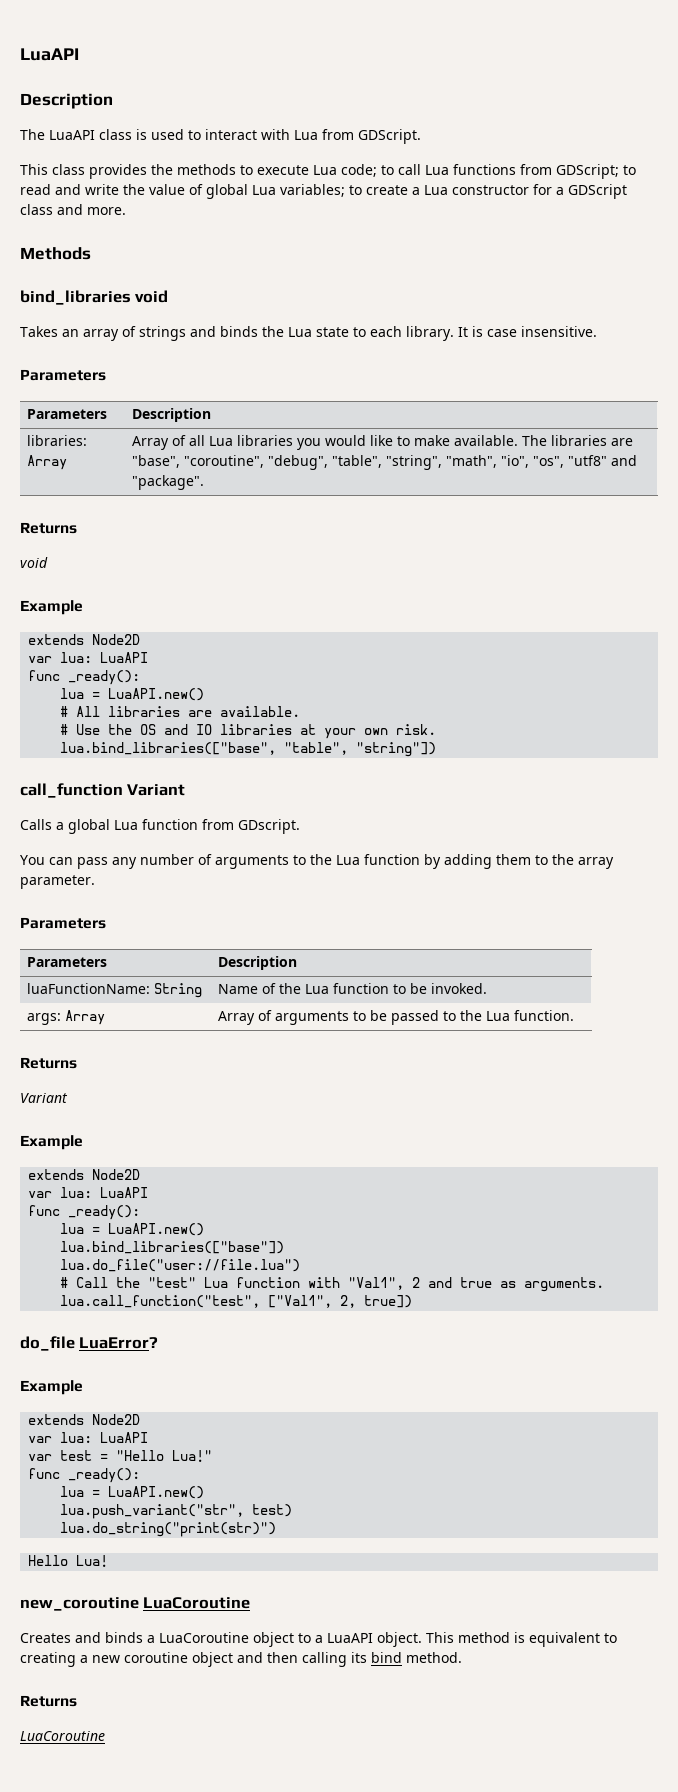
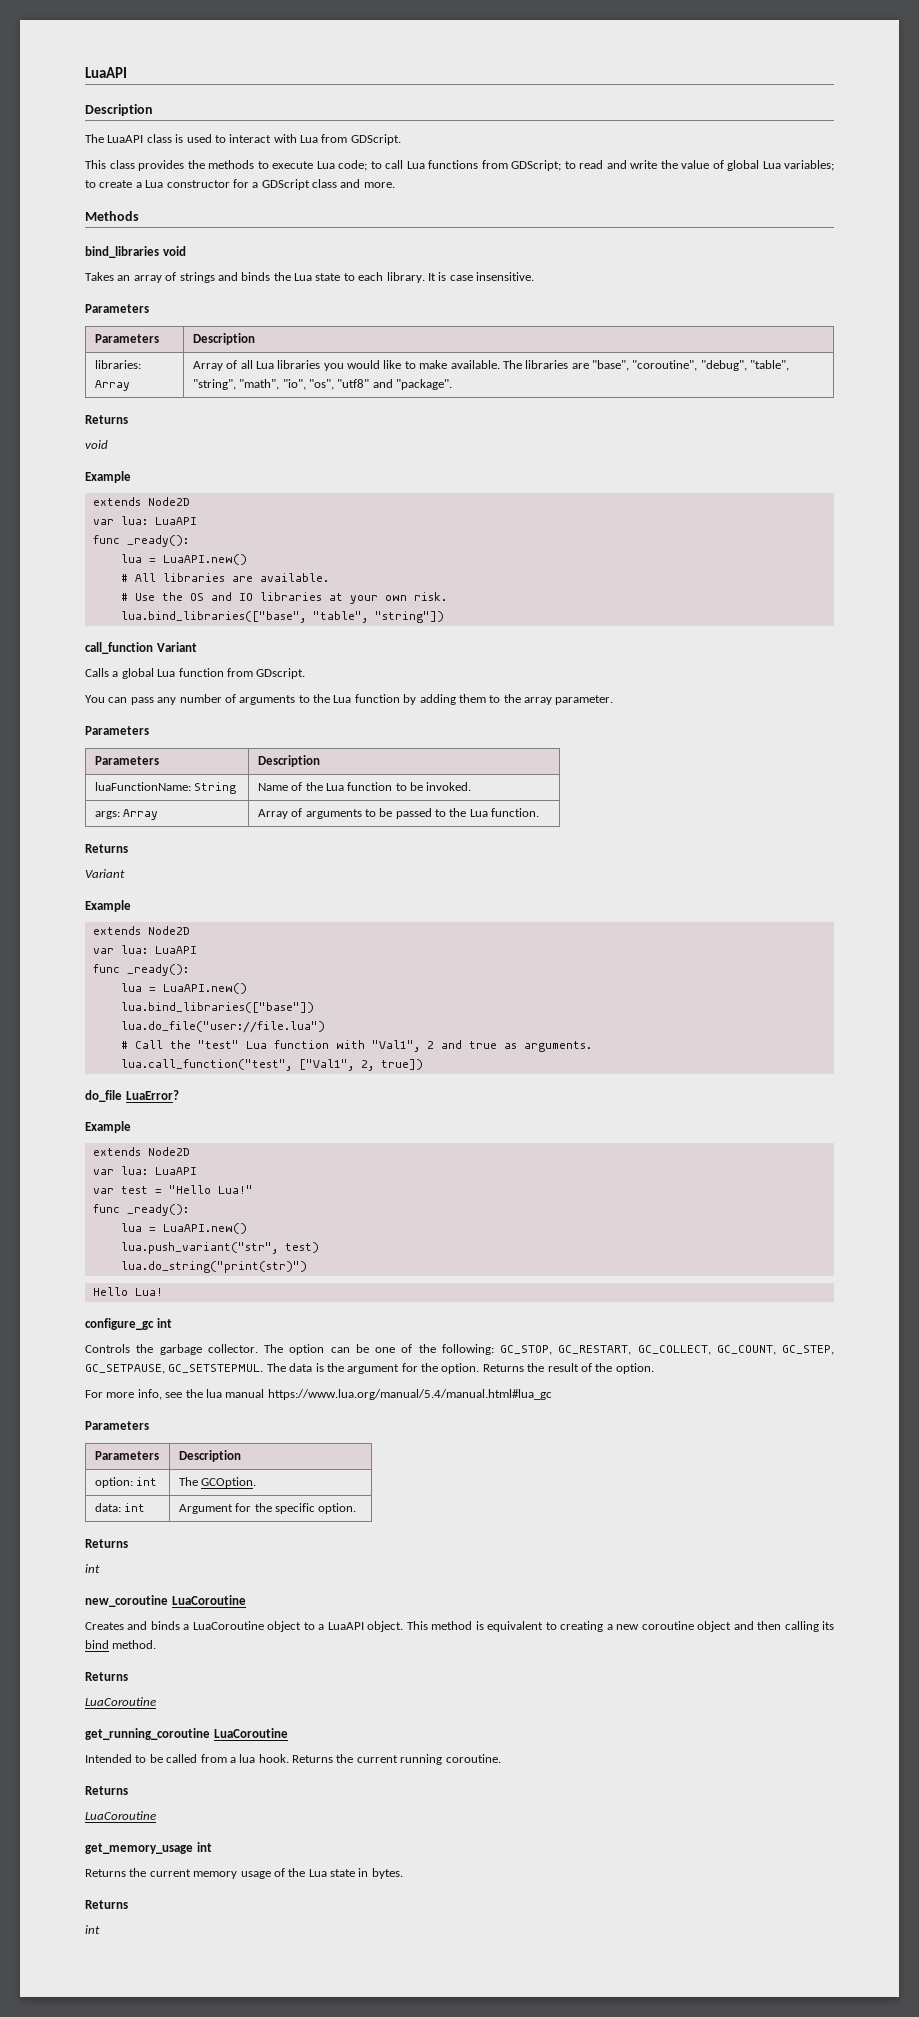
(109, 1561) none -> [85,1318,172,1330] [85,1344,834,1355] [85,1363,654,1374] [85,1389,552,1400] [85,1421,149,1430] [94,1451,159,1460] [178,1450,241,1462] [94,1477,158,1488] [178,1477,257,1488] [94,1503,146,1512] [178,1503,357,1514] [85,1539,128,1548] [85,1564,100,1573] // configure_gc int // Controls the garbage collector. The option can be one of the following: GC_STOP, GC_RESTART, GC_COLLECT, GC_COUNT, GC_STEP, GC_SETPAUSE, GC_SETSTEPMUL. The data is the argument for the option. Returns the result of the option. // For more info, see the lua manual https://www.lua.org/manual/5.4/manual.html#lua_gc // Parameters // Parameters | Description // option: int | The GCOption. // data: int | Argument for the specific option. // Returns // int
(105, 1736) none -> [85,1728,288,1740] [85,1754,501,1765] [85,1786,128,1795] [85,1811,156,1820] [85,1842,212,1854] [85,1868,403,1879] [85,1900,128,1909] [85,1925,100,1934] // get_running_coroutine LuaCoroutine // Intended to be called from a lua hook. Returns the current running coroutine. // Returns // LuaCoroutine // get_memory_usage int // Returns the current memory usage of the Lua state in bytes. // Returns // int

